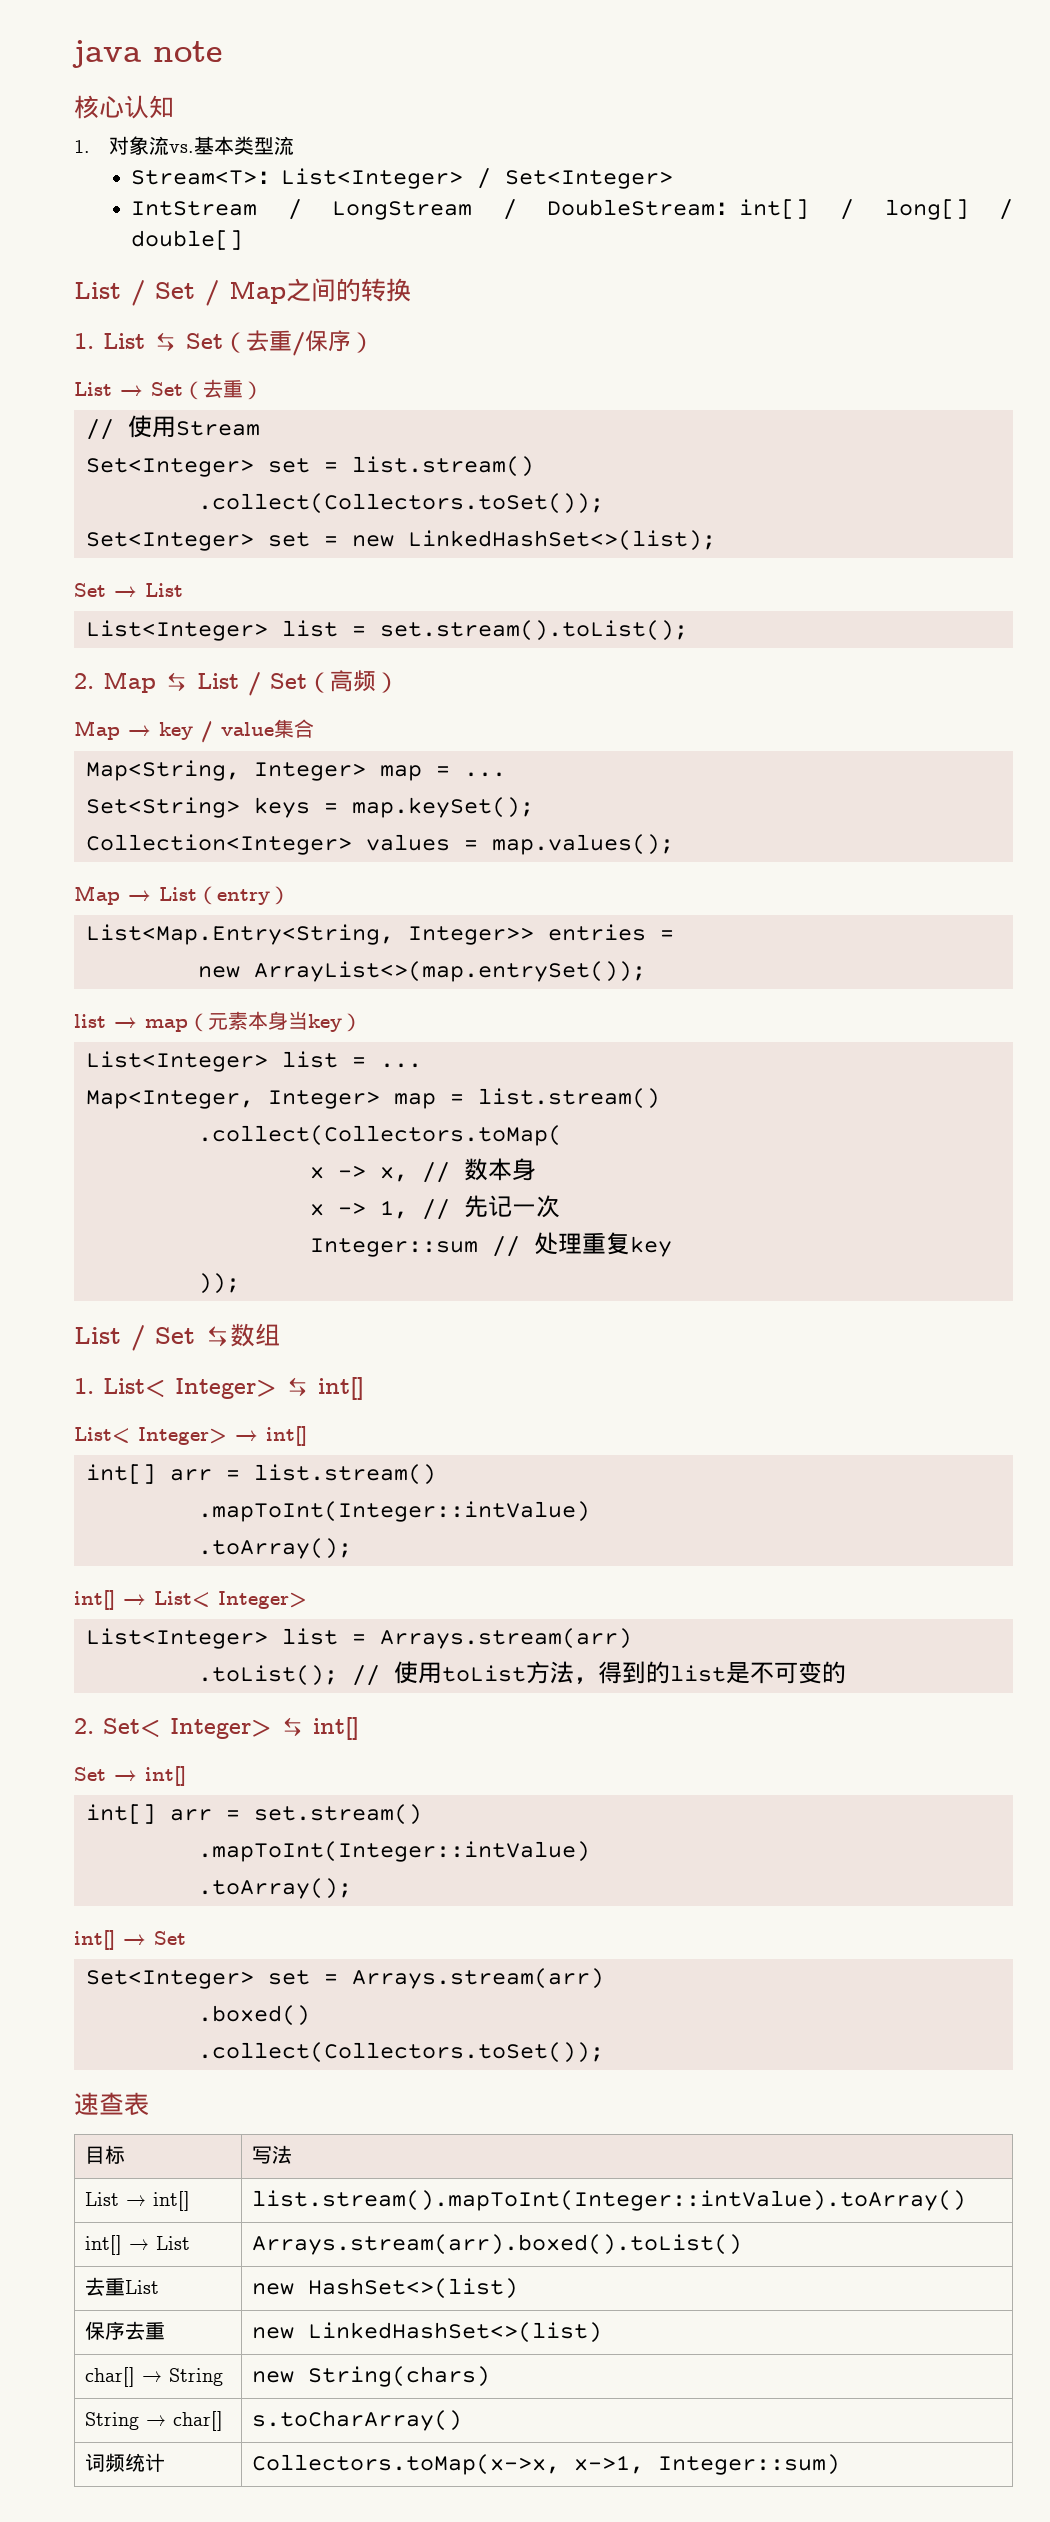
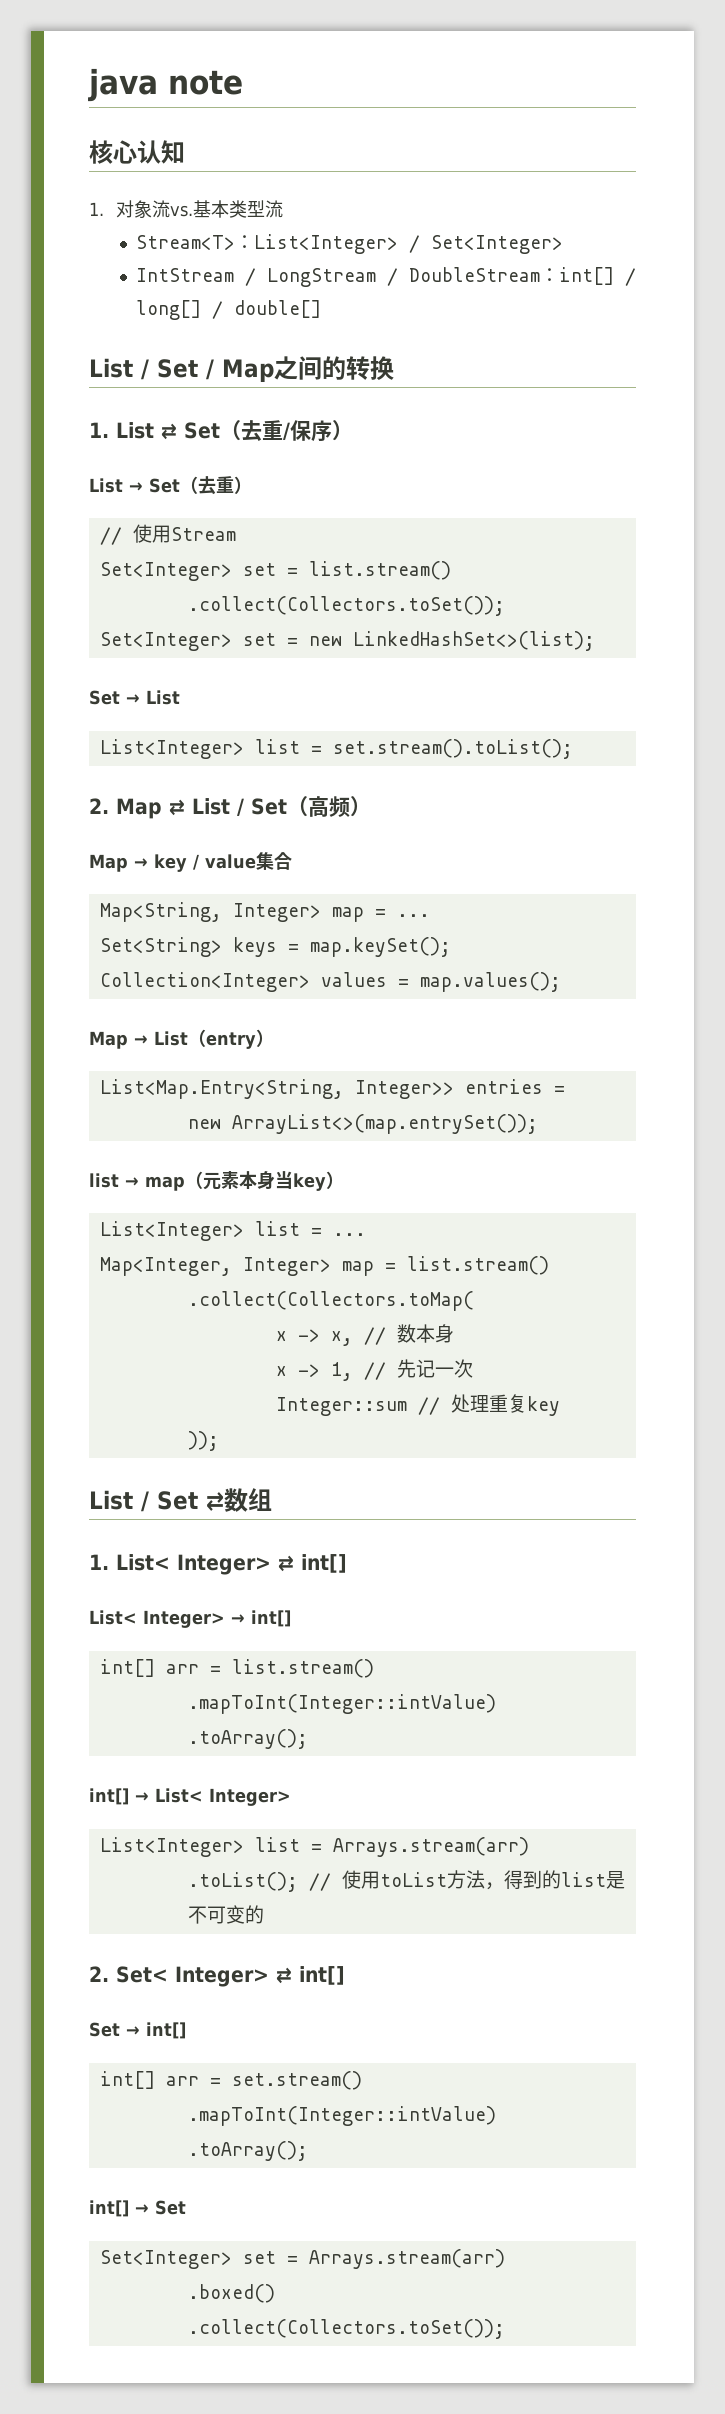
[74,2092,149,2116] [84,2145,125,2164] [251,2145,292,2164] [84,2191,190,2211] [251,2190,966,2211] [84,2235,190,2255] [251,2234,742,2255] [84,2277,159,2296] [251,2278,518,2299] [84,2321,165,2340] [251,2322,602,2343] [84,2367,223,2387] [251,2366,490,2387] [84,2411,223,2431] [251,2410,462,2431] [84,2453,165,2472] [251,2454,840,2475] // 速查表 // 目标 | 写法 // List → int[] | list.stream().mapToInt(Integer::intValue).toArray() // int[] → List | Arrays.stream(arr).boxed().toList() // 去重List | new HashSet<>(list) // 保序去重 | new LinkedHashSet<>(list) // char[] → String | new String(chars) // String → char[] | s.toCharArray() // 词频统计 | Collectors.toMap(x->x, x->1, Integer::sum) -> (505, 2329) none

